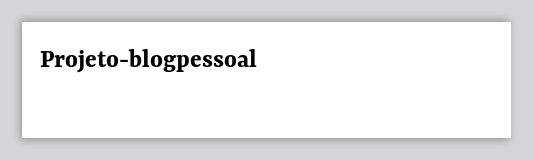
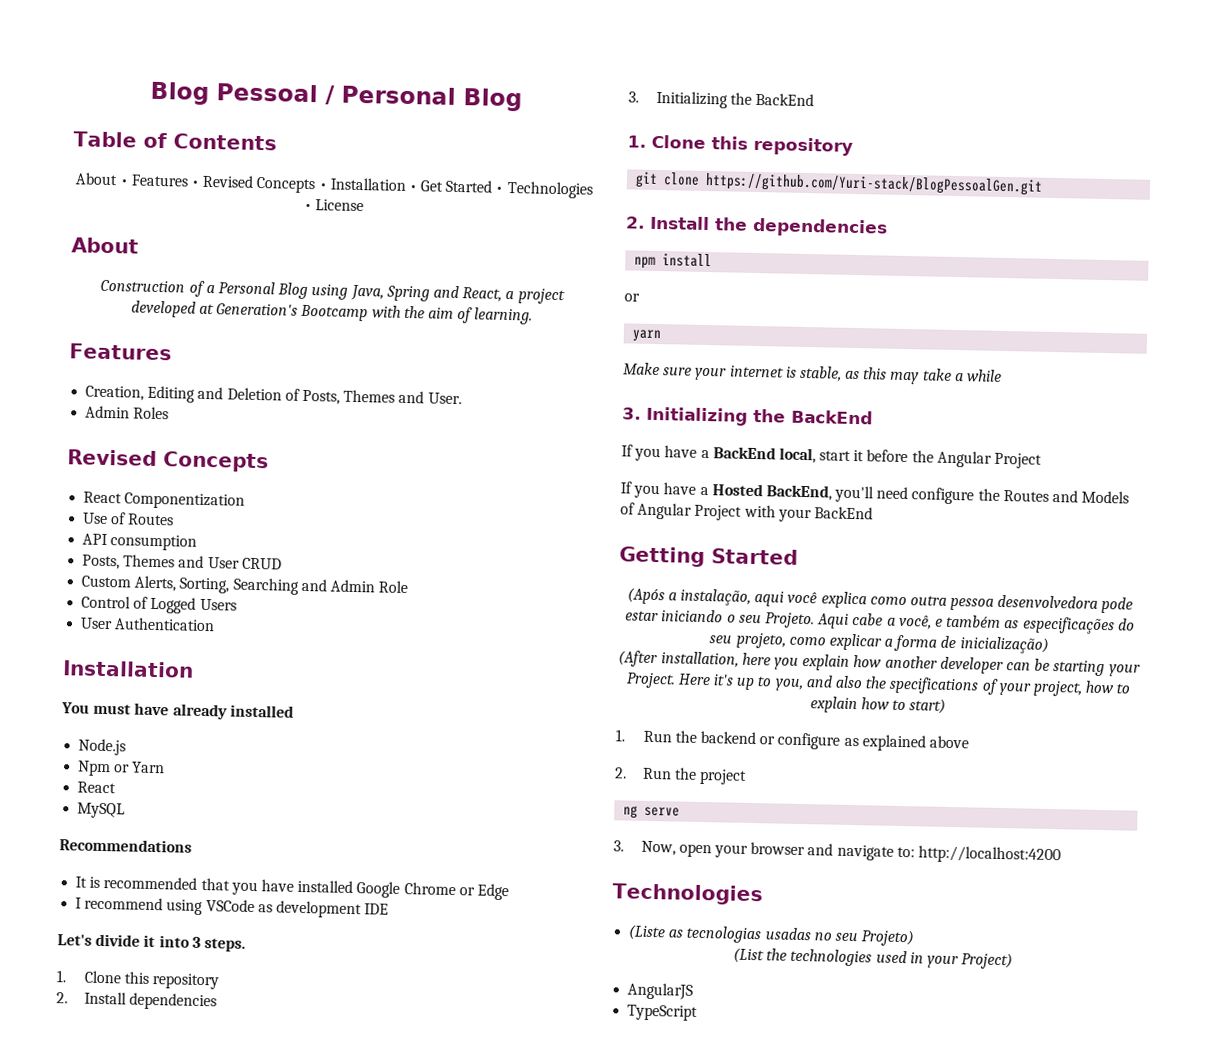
[40,49,257,73] Projeto-blogpessoal -> [150,81,522,112] [73,131,277,151] [75,172,593,199] [303,199,365,212] [71,237,139,254] [100,279,565,305] [130,300,534,325] [69,343,172,361] [85,385,462,405] [85,405,170,420] [67,449,269,473] [83,491,246,510] [82,512,175,526] [82,533,198,551] [82,554,282,570] [81,575,409,595] [81,595,237,614] [80,617,216,632] [62,660,194,678] [61,702,294,720] [78,738,127,756] [77,760,166,777] [77,781,117,794] [77,802,126,819] [59,838,192,853] [75,876,509,901] [75,896,390,919] [57,933,246,952] [56,970,220,990] [56,991,217,1011] [628,90,815,109] [627,134,853,156] [635,171,1044,196] [626,215,888,238] [634,253,713,269] [624,293,640,302] [632,329,662,343] [623,362,1003,385] [622,406,873,426] [621,444,1043,469] [620,481,1130,505] [620,502,873,523] [619,546,798,568] [626,587,1134,614] [625,609,1135,635] [709,632,1049,654] [618,650,1141,677] [625,672,1131,697] [809,696,947,714] [615,729,969,752] [614,767,748,785] [623,805,681,819] [613,840,1061,865] [612,883,763,906] [628,924,915,947] [732,947,1014,970] [627,982,694,1000] [627,1004,699,1021] Blog Pessoal / Personal Blog // Table of Contents // About • Features • Revised Concepts • Installation • Get Started • Technologies • License // About // Construction of a Personal Blog using Java, Spring and React, a project developed at Generation's Bootcamp with the aim of learning. // Features // Creation, Editing and Deletion of Posts, Themes and User. // Admin Roles // Revised Concepts // React Componentization // Use of Routes // API consumption // Posts, Themes and User CRUD // Custom Alerts, Sorting, Searching and Admin Role // Control of Logged Users // User Authentication // Installation // You must have already installed // Node.js // Npm or Yarn // React // MySQL // Recommendations // It is recommended that you have installed Google Chrome or Edge // I recommend using VSCode as development IDE // Let's divide it into 3 steps. // 1. Clone this repository // 2. Install dependencies // 3. Initializing the BackEnd // 1. Clone this repository // git clone https://github.com/Yuri-stack/BlogPessoalGen.git // 2. Install the dependencies // npm install // or // yarn // Make sure your internet is stable, as this may take a while // 3. Initializing the BackEnd // If you have a BackEnd local, start it before the Angular Project // If you have a Hosted BackEnd, you'll need configure the Routes and Models of Angular Project with your BackEnd // Getting Started // (Após a instalação, aqui você explica como outra pessoa desenvolvedora pode estar iniciando o seu Projeto. Aqui cabe a você, e também as especificações do seu projeto, como explicar a forma de inicialização) // (After installation, here you explain how another developer can be starting your Project. Here it's up to you, and also the specifications of your project, how to explain how to start) // 1. Run the backend or configure as explained above // 2. Run the project // ng serve // 3. Now, open your browser and navigate to: http://localhost:4200 // Technologies // (Liste as tecnologias usadas no seu Projeto) // (List the technologies used in your Project) // AngularJS // TypeScript

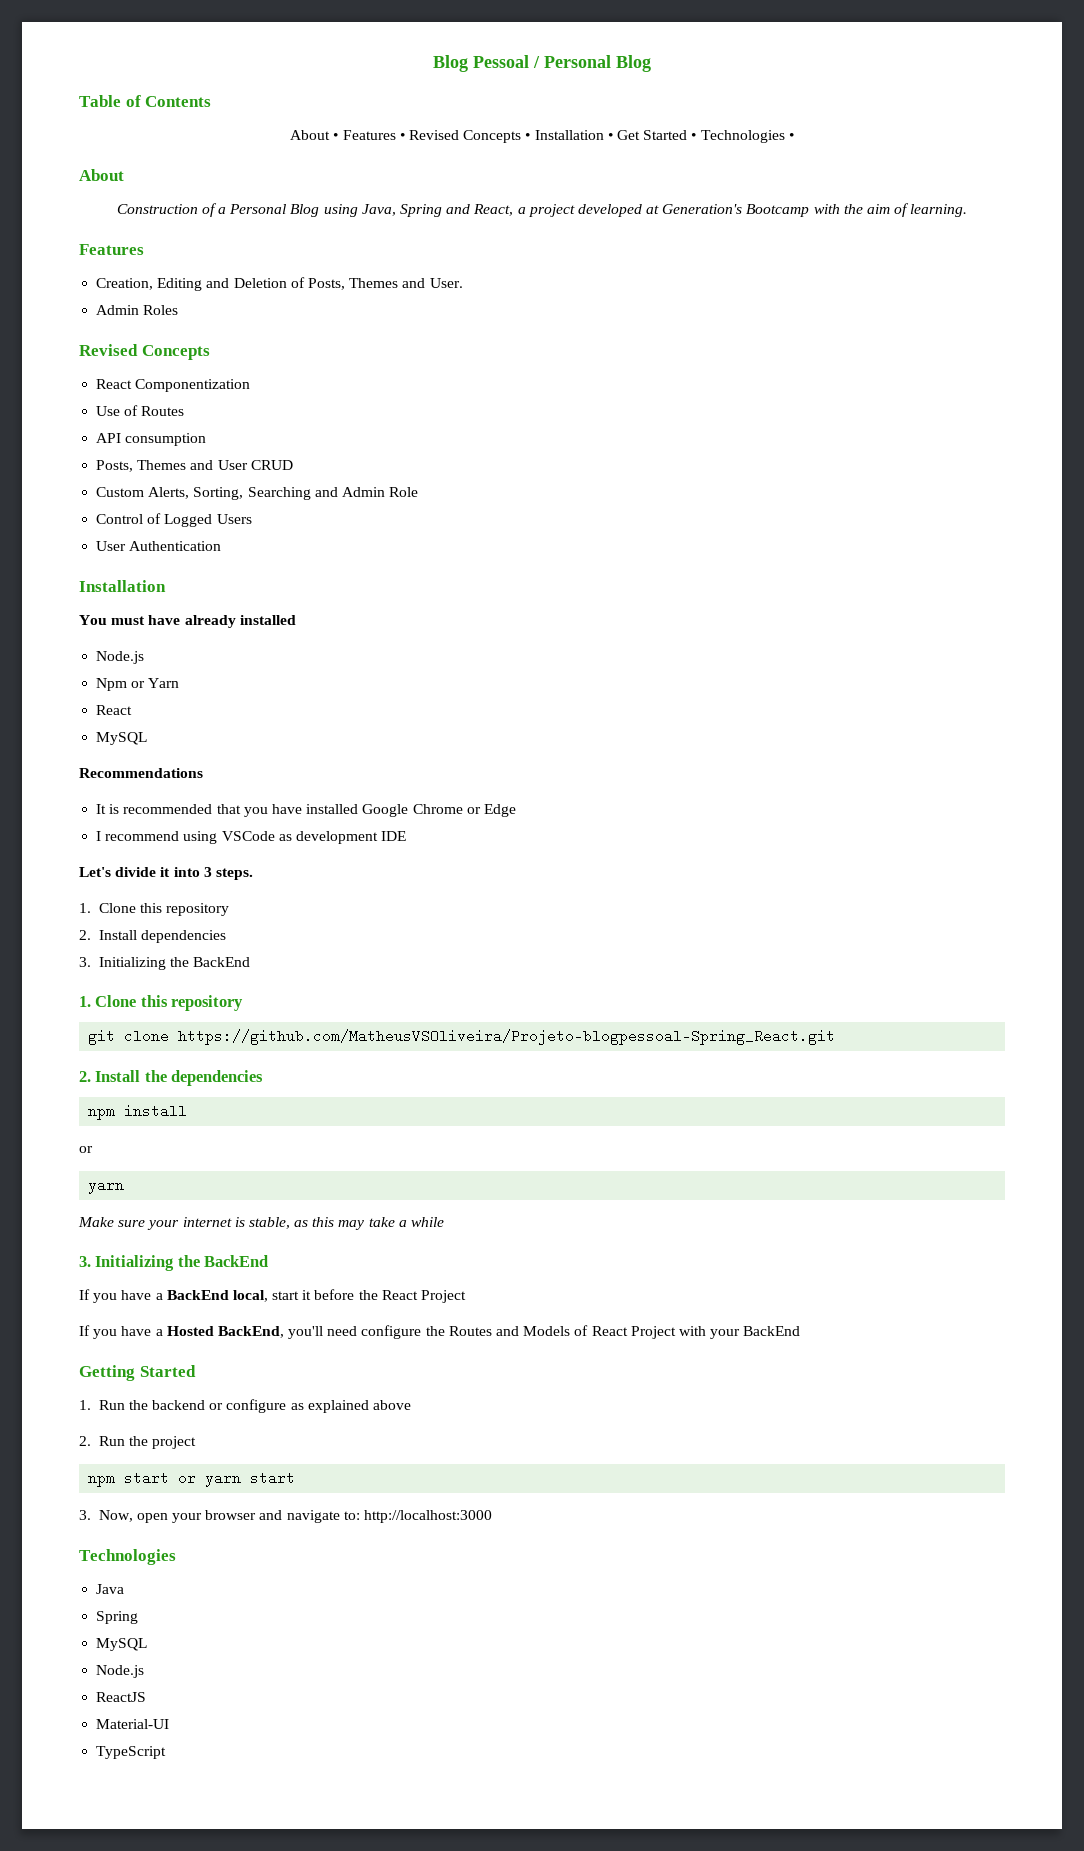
[315,199,365,212] License -> (794, 136) none
[705,172,1044,196] https://github.com/Yuri-stack/BlogPessoalGen.git -> [178,1029,836,1045] https://github.com/MatheusVSOliveira/Projeto-blogpessoal-Spring_React.git
[936,450,992,468] Angular -> [381,1290,418,1300] React
[637,502,693,520] Angular -> [591,1326,628,1336] React
[626,587,1134,614] [625,609,1135,635] [709,632,1049,654] [618,650,1141,677] [625,672,1131,697] [809,696,947,714] // (Após a instalação, aqui você explica como outra pessoa desenvolvedora pode estar iniciando o seu Projeto. Aqui cabe a você, e também as especificações do seu projeto, como explicar a forma de inicialização) // (After installation, here you explain how another developer can be starting your Project. Here it's up to you, and also the specifications of your project, how to explain how to start) -> (196, 1371) none
[623,805,681,819] ng serve -> [88,1471,296,1487] npm start or yarn start
[917,845,1061,865] http://localhost:4200 -> [364,1510,493,1523] http://localhost:3000
[628,924,915,947] [732,947,1014,970] [627,982,694,1000] (Liste as tecnologias usadas no seu Projeto) // (List the technologies used in your Project) // AngularJS -> [96,1584,125,1594] [96,1611,139,1624] [96,1638,148,1651] [96,1665,145,1678] [96,1692,147,1702] [96,1719,170,1729] Java // Spring // MySQL // Node.js // ReactJS // Material-UI

